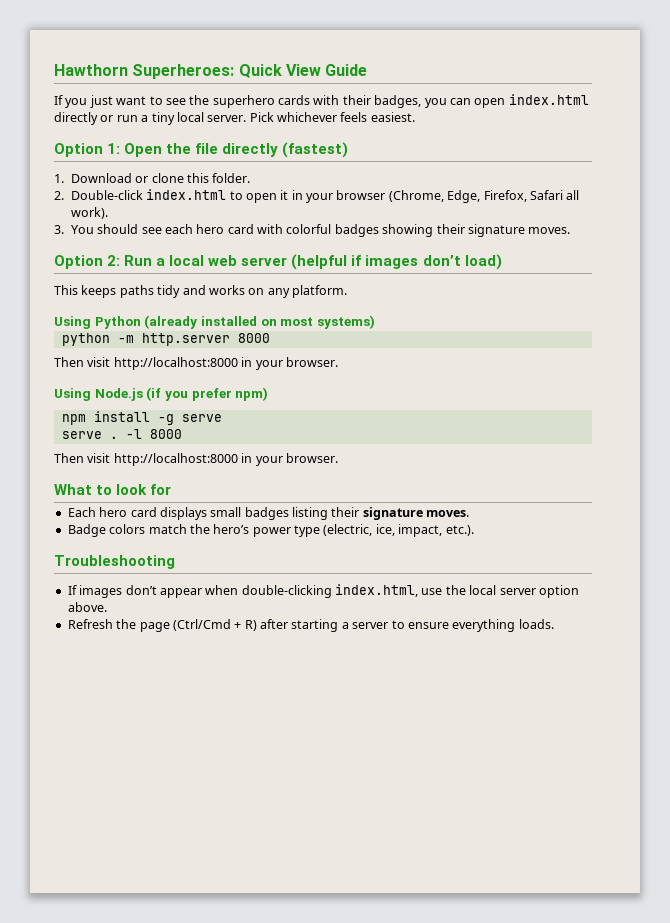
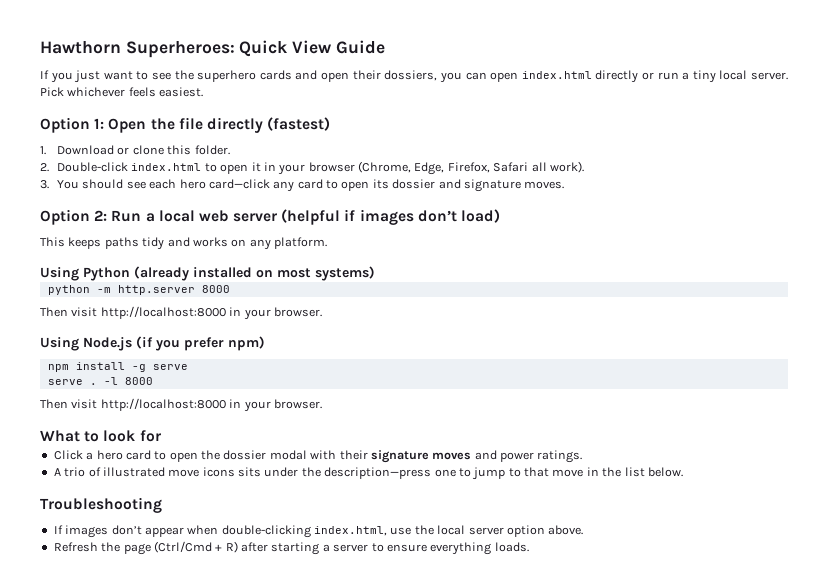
[313,95,422,108] with their badges, -> [295,70,438,82] and open their dossiers,
[227,224,465,237] card with colorful badges showing their -> [208,179,461,192] card—click any card to open its dossier and
[67,507,470,520] [67,524,474,537] Each hero card displays small badges listing their signature moves. // Badge colors match the hero’s power type (electric, ice, impact, etc.). -> [53,450,583,463] [53,467,683,480] Click a hero card to open the dossier modal with their signature moves and power ratings. // A trio of illustrated move icons sits under the description—press one to jump to that move in the list below.

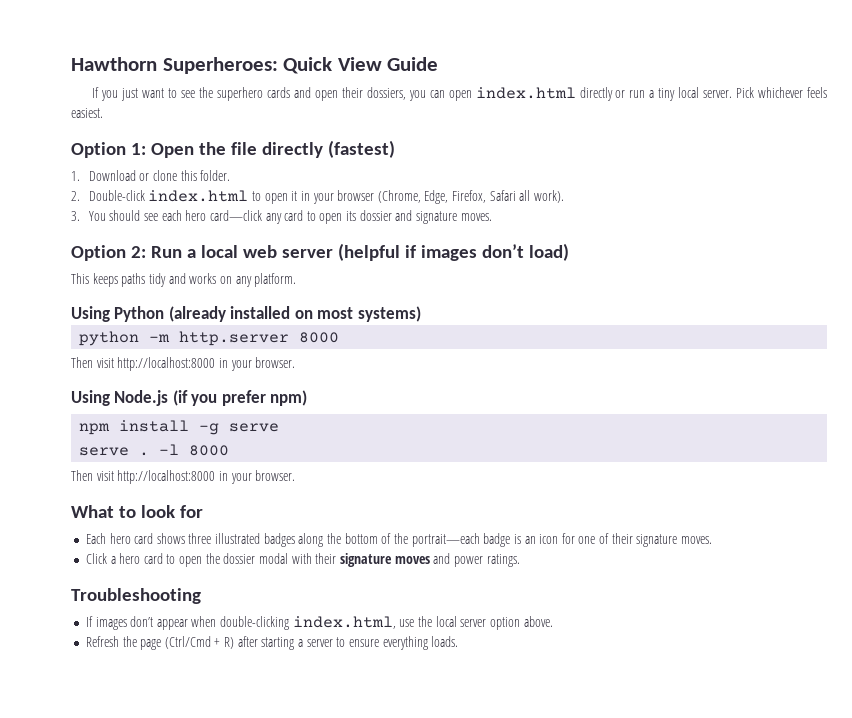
(161, 436) none -> [85,533,713,547] // Each hero card shows three illustrated badges along the bottom of the portrait—each badge is an icon for one of their signature moves.
[53,467,683,480] // A trio of illustrated move icons sits under the description—press one to jump to that move in the list below. -> (520, 560) none

